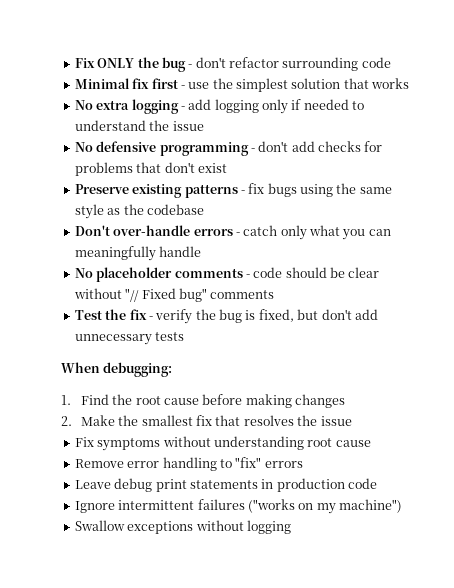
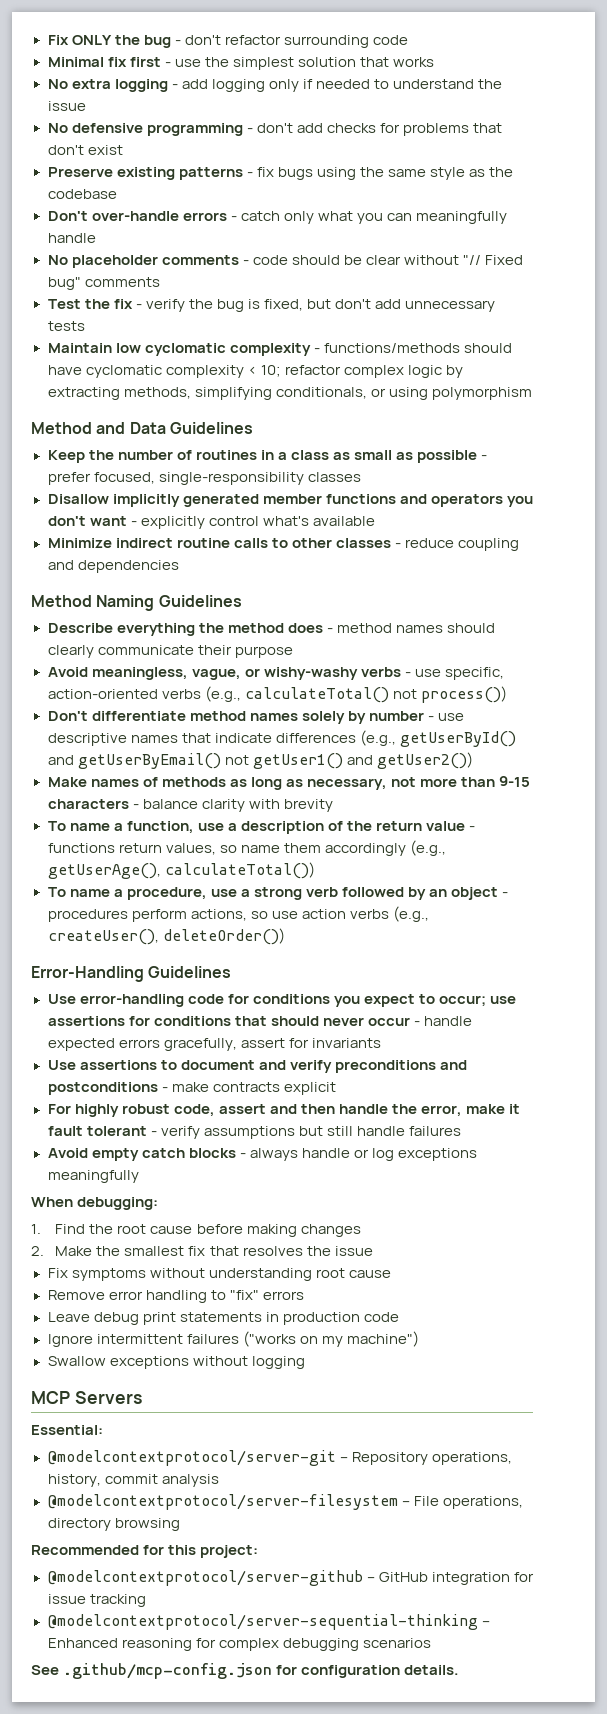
(185, 336) none -> [47,343,512,356] [47,365,463,378] [47,387,532,400] [31,422,253,434] [47,450,488,463] [47,472,361,485] [47,494,533,507] [47,516,375,529] [47,538,519,551] [47,560,179,573] [31,595,242,611] [47,623,495,636] [47,645,293,658] [47,667,504,680] [47,686,507,703] [47,711,464,724] [47,730,516,747] [47,752,473,769] [47,776,531,790] [47,799,333,812] [47,821,476,834] [47,840,446,856] [47,862,315,879] [47,887,509,900] [47,906,429,922] [47,928,285,945] [31,966,232,982] [47,994,516,1007] [47,1016,472,1026] [47,1038,381,1051] [47,1060,467,1073] [47,1082,336,1095] [47,1104,521,1117] [47,1126,461,1139] [47,1148,477,1161] [47,1170,139,1183] // Maintain low cyclomatic complexity - functions/methods should have cyclomatic complexity < 10; refactor complex logic by extracting methods, simplifying conditionals, or using polymorphism // Method and Data Guidelines // Keep the number of routines in a class as small as possible - prefer focused, single-responsibility classes // Disallow implicitly generated member functions and operators you don't want - explicitly control what's available // Minimize indirect routine calls to other classes - reduce coupling and dependencies // Method Naming Guidelines // Describe everything the method does - method names should clearly communicate their purpose // Avoid meaningless, vague, or wishy-washy verbs - use specific, action-oriented verbs (e.g., calculateTotal() not process()) // Don't differentiate method names solely by number - use descriptive names that indicate differences (e.g., getUserById() and getUserByEmail() not getUser1() and getUser2()) // Make names of methods as long as necessary, not more than 9-15 characters - balance clarity with brevity // To name a function, use a description of the return value - functions return values, so name them accordingly (e.g., getUserAge(), calculateTotal()) // To name a procedure, use a strong verb followed by an object - procedures perform actions, so use action verbs (e.g., createUser(), deleteOrder()) // Error-Handling Guidelines // Use error-handling code for conditions you expect to occur; use assertions for conditions that should never occur - handle expected errors gracefully, assert for invariants // Use assertions to document and verify preconditions and postconditions - make contracts explicit // For highly robust code, assert and then handle the error, make it fault tolerant - verify assumptions but still handle failures // Avoid empty catch blocks - always handle or log exceptions meaningfully
(291, 527) none -> [31,1391,142,1404] [31,1425,103,1435] [47,1450,512,1466] [47,1474,219,1487] [47,1494,523,1510] [47,1518,180,1531] [31,1545,259,1558] [47,1570,534,1586] [47,1594,146,1607] [47,1614,490,1630] [47,1638,431,1651] [31,1663,460,1679] // MCP Servers // Essential: // @modelcontextprotocol/server-git – Repository operations, history, commit analysis // @modelcontextprotocol/server-filesystem – File operations, directory browsing // Recommended for this project: // @modelcontextprotocol/server-github – GitHub integration for issue tracking // @modelcontextprotocol/server-sequential-thinking – Enhanced reasoning for complex debugging scenarios // See .github/mcp-config.json for configuration details.

